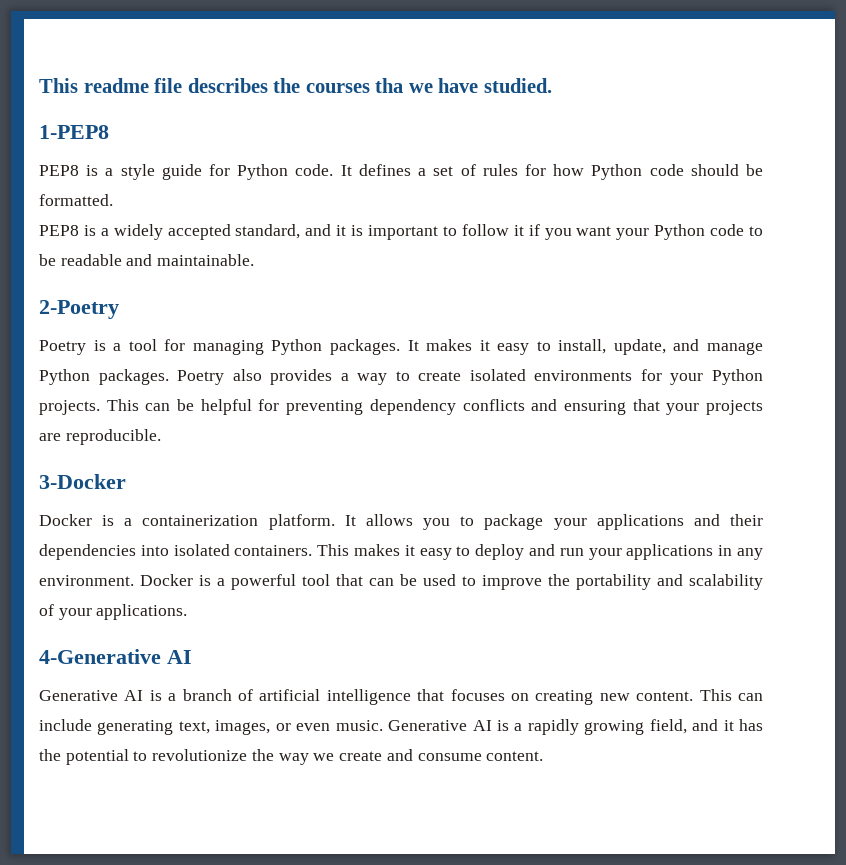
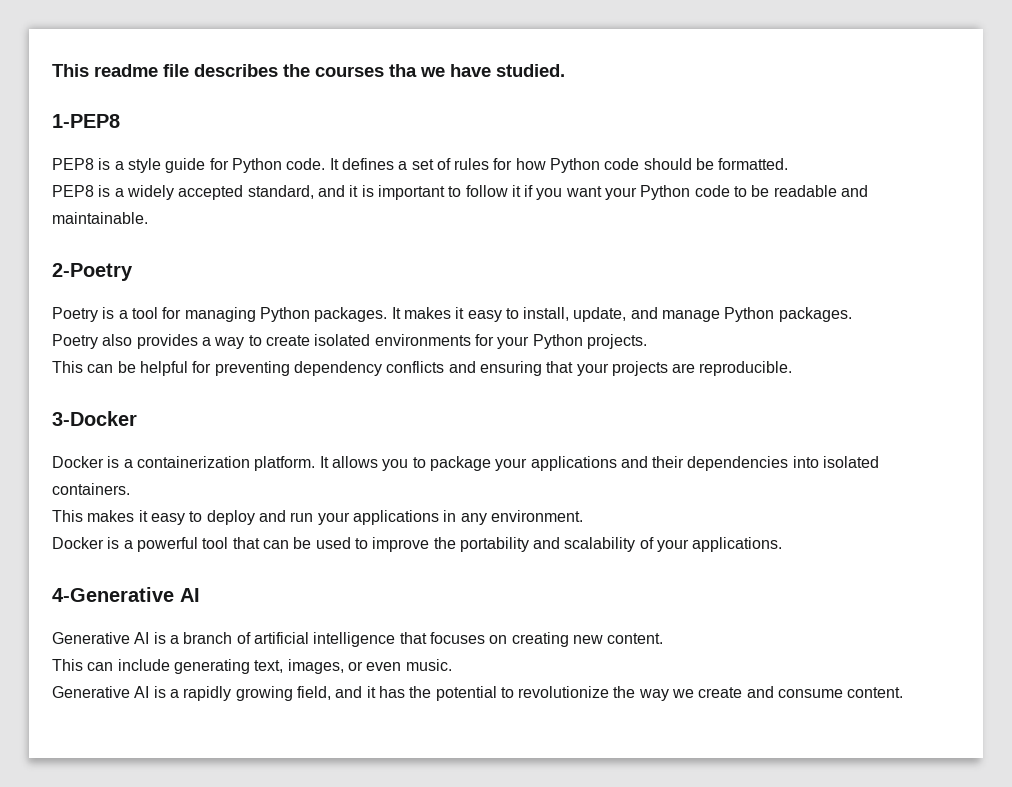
(169, 377) none -> (852, 314) //
(100, 407) none -> (647, 341) //
(313, 550) none -> (130, 489) //
(134, 580) none -> (583, 516) //
(694, 696) none -> (664, 638) //
(383, 725) none -> (452, 665) //

